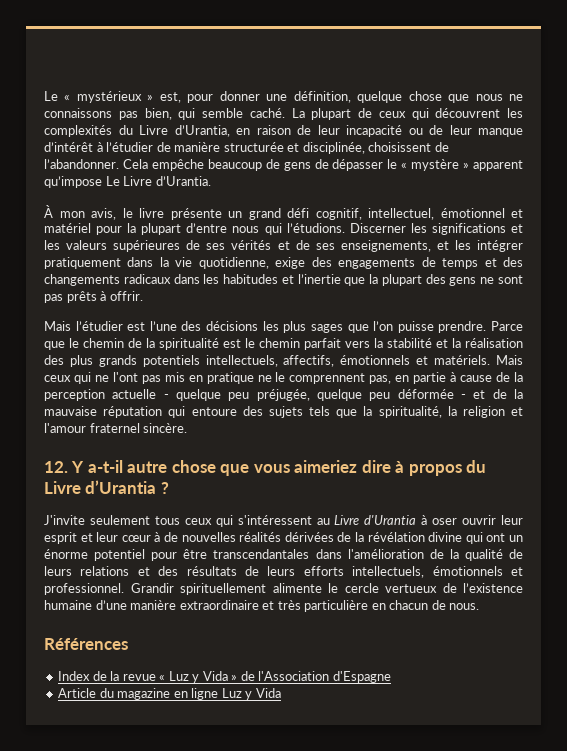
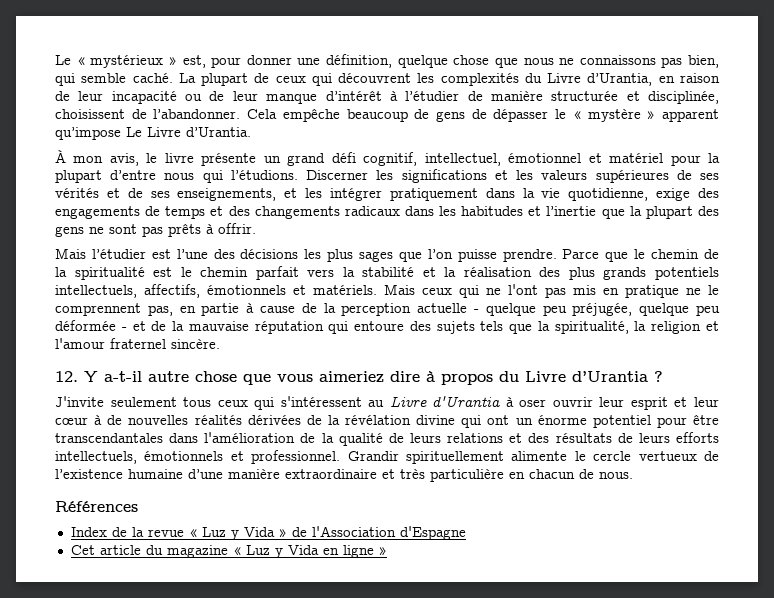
[58,688,281,700] Article du magazine en ligne Luz y Vida -> [70,545,387,558] Cet article du magazine « Luz y Vida en ligne »

